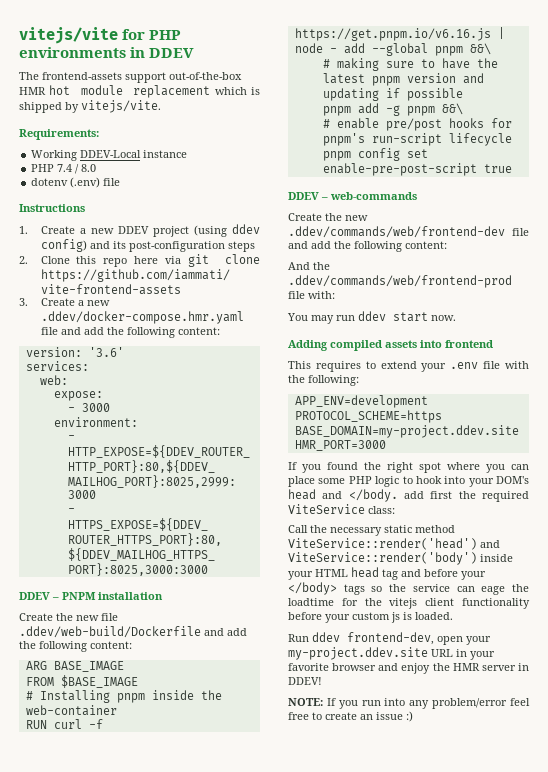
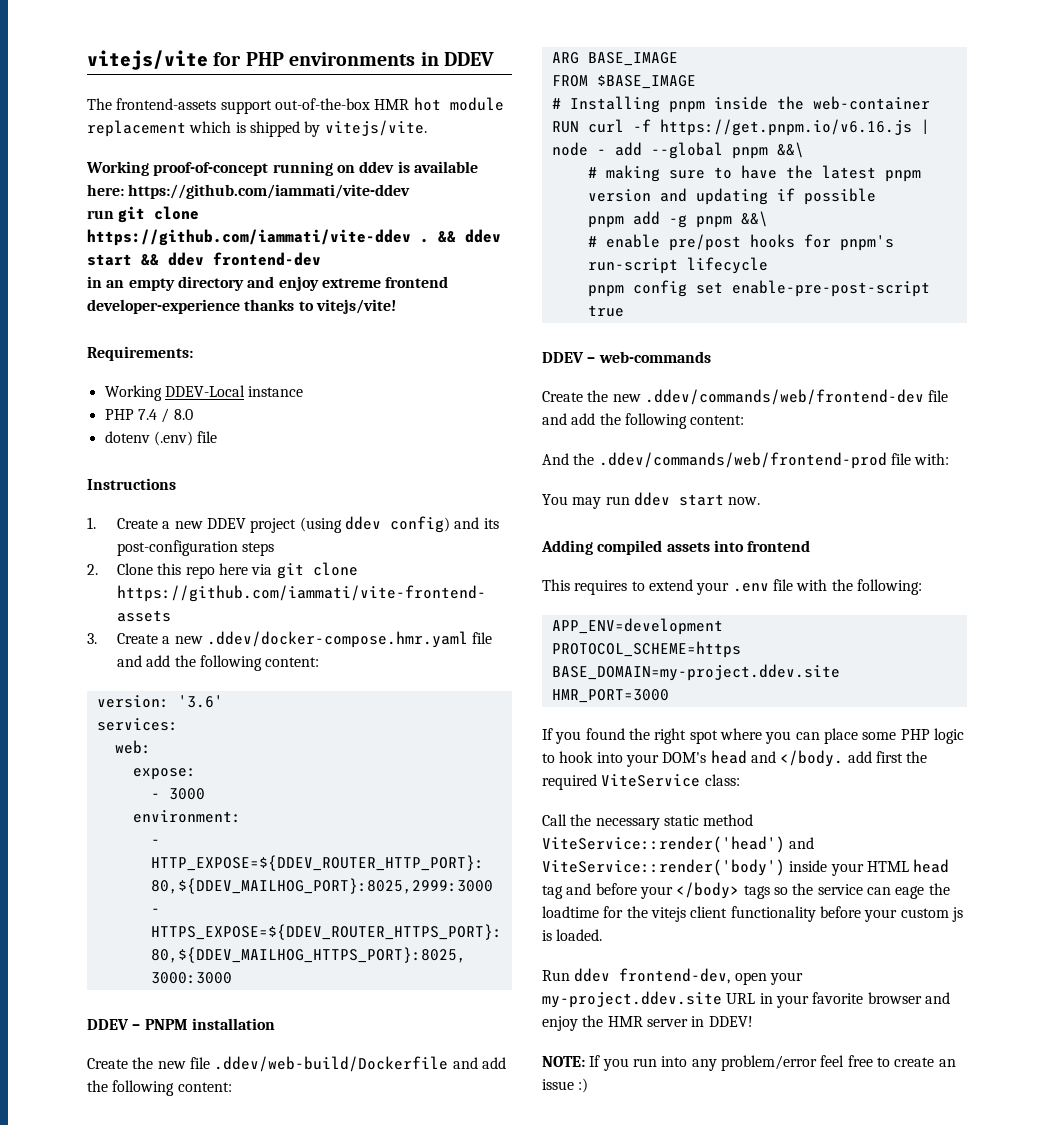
(161, 106) none -> [86,161,478,176] [87,184,411,199] [87,206,200,223] [87,229,501,246] [87,252,321,266] [87,276,449,291] [87,299,396,314] // Working proof-of-concept running on ddev is available here: https://github.com/iammati/vite-ddev // run git clone https://github.com/iammati/vite-ddev . && ddev start && ddev frontend-dev // in an empty directory and enjoy extreme frontend developer-experience thanks to vitejs/vite!

